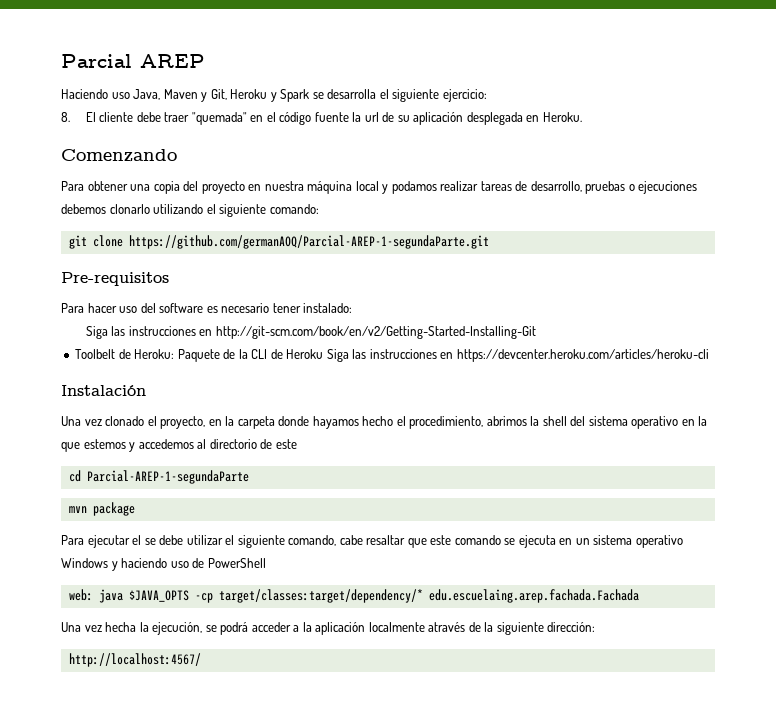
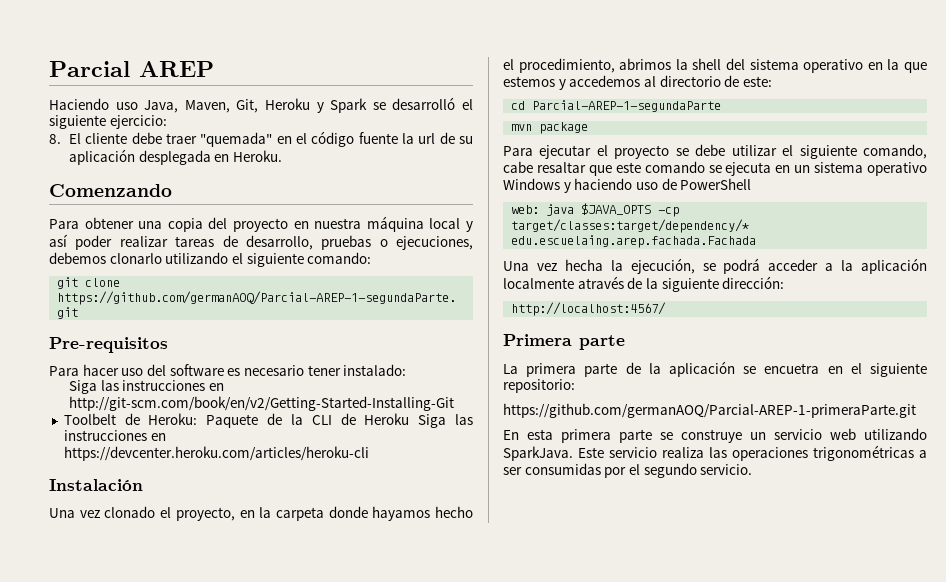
[163,89,208,102] Maven y -> [184,100,230,113] Maven,
[327,89,377,99] desarrolla -> [392,97,456,110] desarrolló
[391,181,437,194] podamos -> [49,234,113,250] así poder
[638,181,698,194] ejecuciones -> [396,236,473,250] ejecuciones,
[275,439,297,449] este -> [742,76,772,87] este:
(142, 540) none -> [614,145,670,159] proyecto
(201, 660) none -> [503,334,625,350] [503,361,927,377] [503,379,575,393] [503,403,916,418] [503,428,927,443] [503,445,927,461] [503,463,753,478] // Primera parte // La primera parte de la aplicación se encuetra en el siguiente repositorio: // https://github.com/germanAOQ/Parcial-AREP-1-primeraParte.git // En esta primera parte se construye un servicio web utilizando SparkJava. Este servicio realiza las operaciones trigonométricas a ser consumidas por el segundo servicio.

